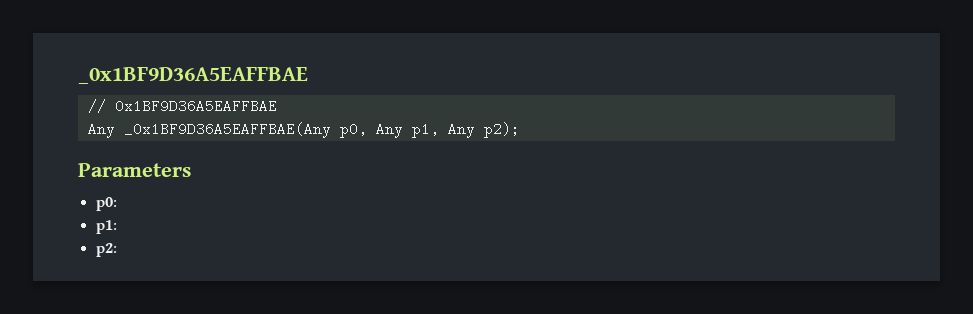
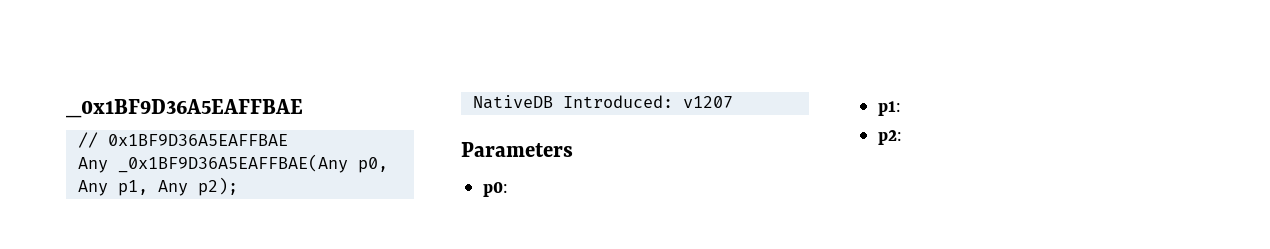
(520, 130) none -> [473,95,733,109] // NativeDB Introduced: v1207

